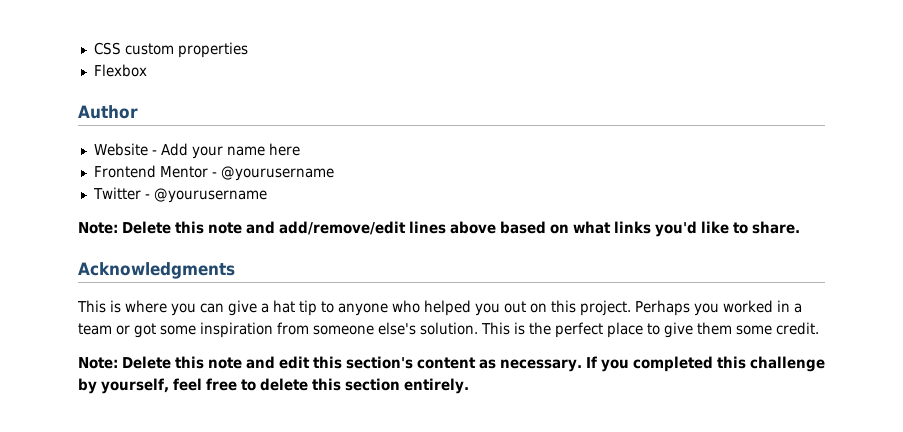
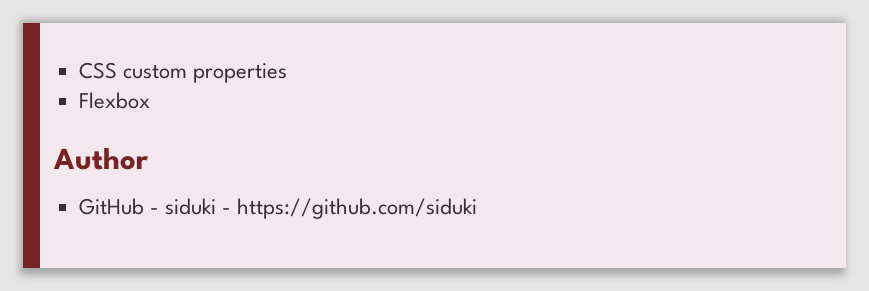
[93,143,300,159] [93,165,334,181] [92,187,267,203] [78,221,800,237] [78,262,235,279] [77,300,802,316] [78,322,819,338] [78,356,825,372] [78,378,469,394] Website - Add your name here // Frontend Mentor - @yourusername // Twitter - @yourusername // Note: Delete this note and add/remove/edit lines above based on what links you'd like to share. // Acknowledgments // This is where you can give a hat tip to anyone who helped you out on this project. Perhaps you worked in a team or got some inspiration from someone else's solution. This is the perfect place to give them some credit. // Note: Delete this note and edit this section's content as necessary. If you completed this challenge by yourself, feel free to delete this section entirely. -> [78,198,478,219] GitHub - siduki - https://github.com/siduki

